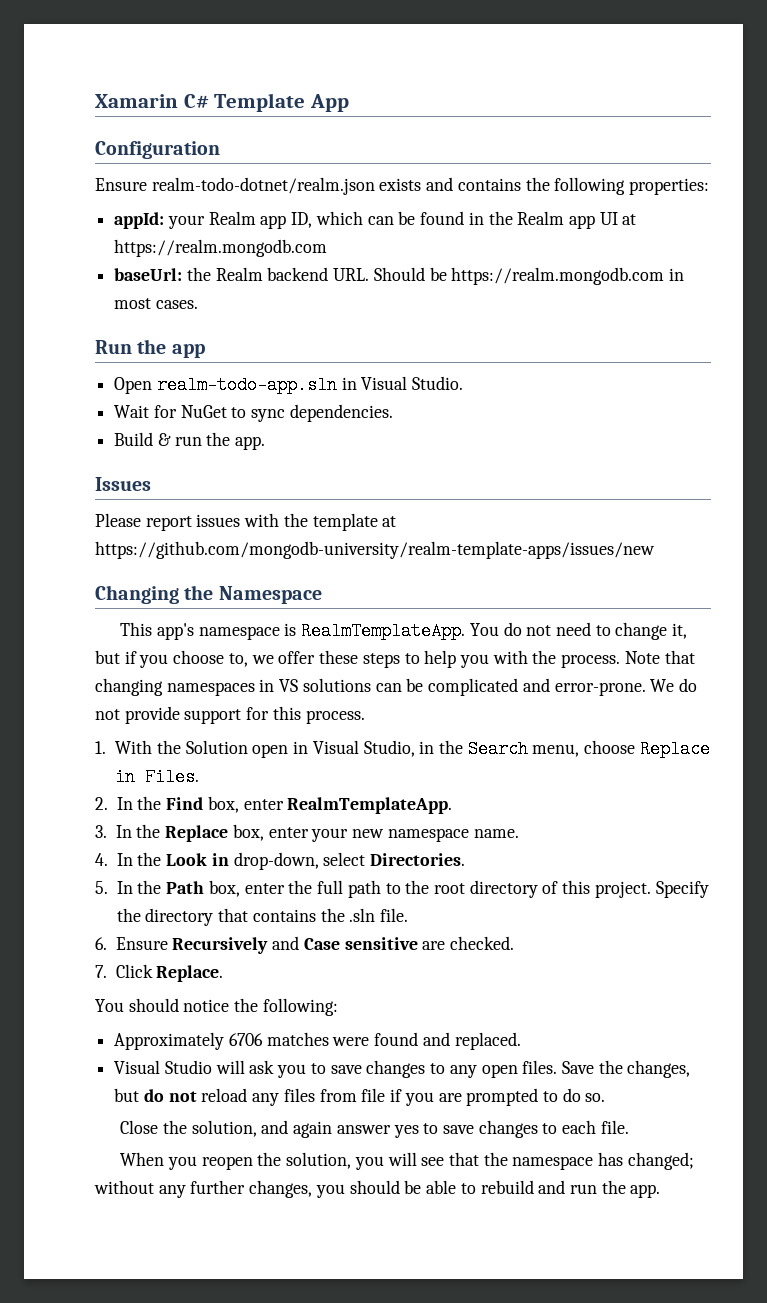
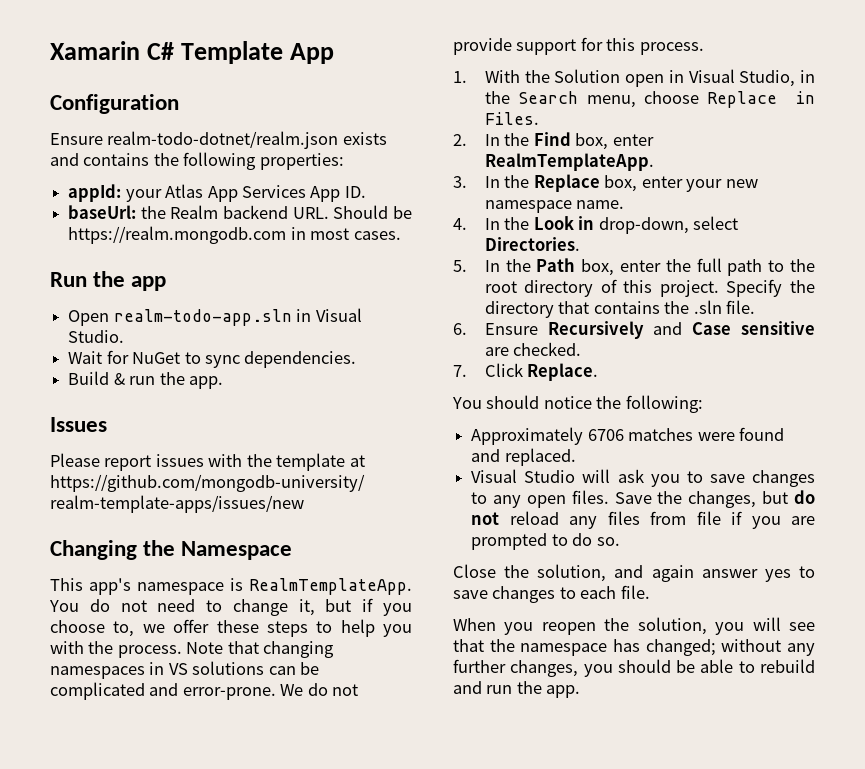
[208,211,637,229] [114,239,328,257] Realm app ID, which can be found in the Realm app UI at https://realm.mongodb.com -> [165,184,366,202] Atlas App Services App ID.

